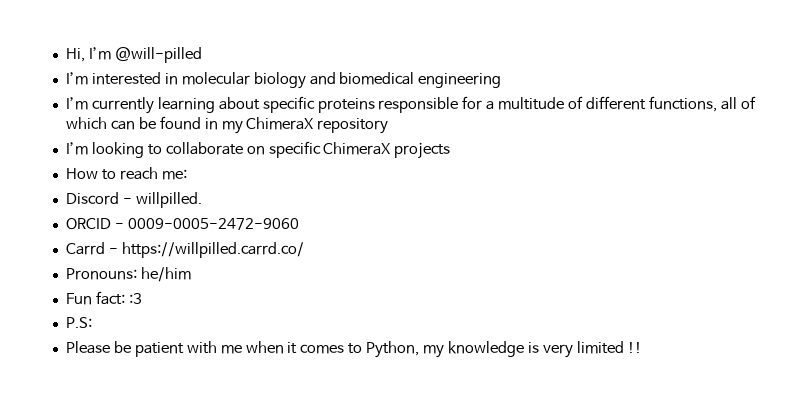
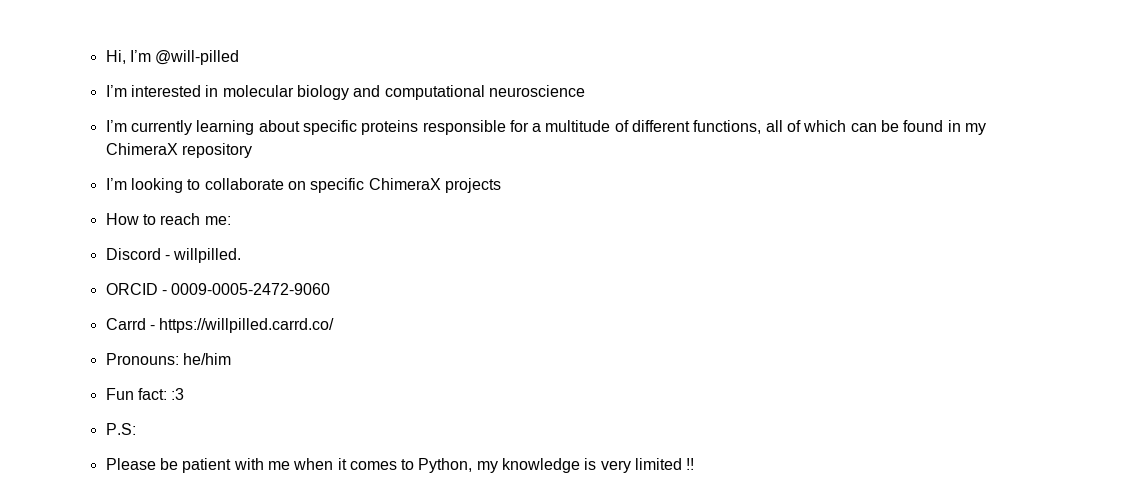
[339,72,502,88] biomedical engineering -> [384,85,585,100] computational neuroscience

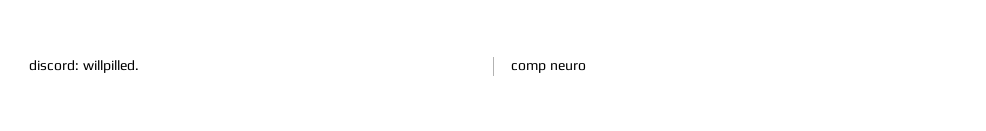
[105,50,240,65] [105,85,585,100] [105,120,987,135] [105,143,252,158] [105,178,501,193] [105,213,231,225] [105,248,242,263] [105,283,331,295] [105,318,335,333] [105,353,231,365] [105,388,185,400] [105,423,136,435] [105,458,695,473] Hi, I’m @will-pilled // I’m interested in molecular biology and computational neuroscience // I’m currently learning about specific proteins responsible for a multitude of different functions, all of which can be found in my ChimeraX repository // I’m looking to collaborate on specific ChimeraX projects // How to reach me: // Discord - willpilled. // ORCID - 0009-0005-2472-9060 // Carrd - https://willpilled.carrd.co/ // Pronouns: he/him // Fun fact: :3 // P.S: // Please be patient with me when it comes to Python, my knowledge is very limited !! -> [29,60,139,73] [511,63,586,73] discord: willpilled. // comp neuro

